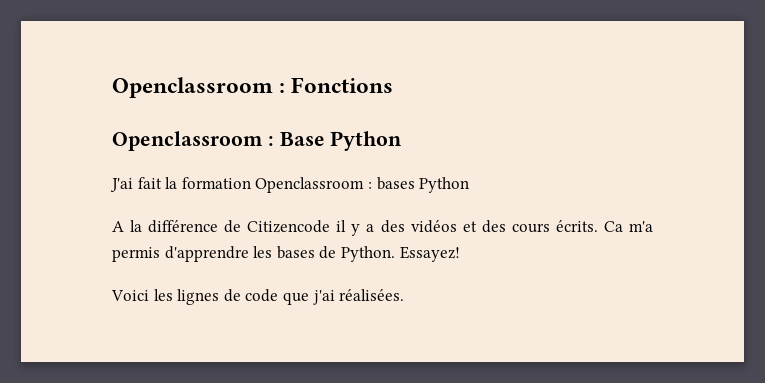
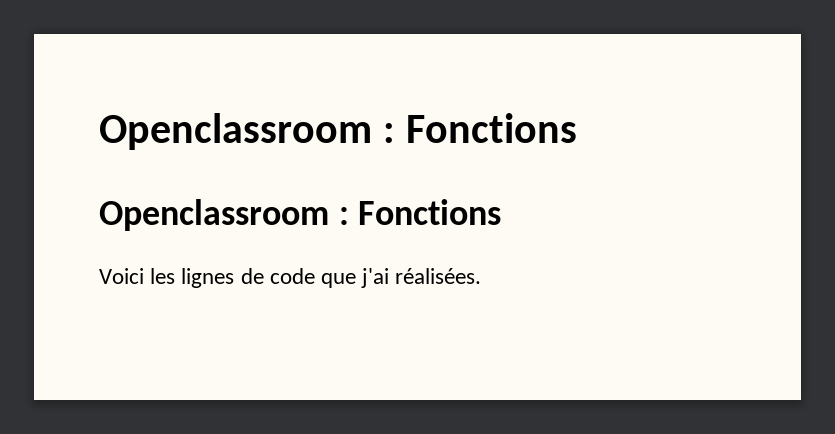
[279,131,403,151] [110,177,470,193] [112,220,653,236] [112,246,460,262] Base Python // J'ai fait la formation Openclassroom : bases Python // A la différence de Citizencode il y a des vidéos et des cours écrits. Ca m'a permis d'apprendre les bases de Python. Essayez! -> [358,199,502,225] Fonctions

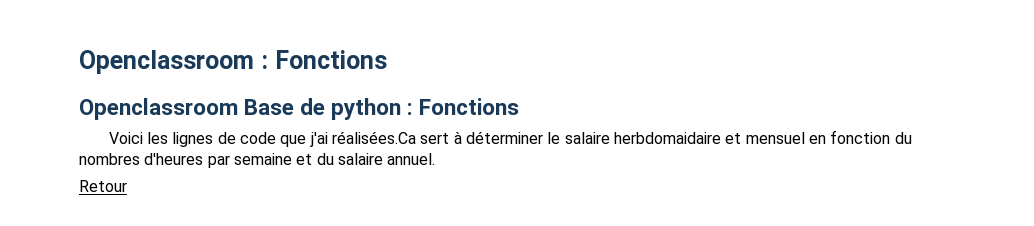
(329, 215) none -> [244,98,402,120] Base de python
[395,268,482,284] réalisées. -> [332,130,912,144] [79,153,436,168] [79,180,127,192] réalisées.Ca sert à déterminer le salaire herbdomaidaire et mensuel en fonction du nombres d'heures par semaine et du salaire annuel. // Retour

